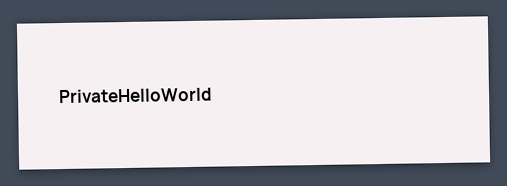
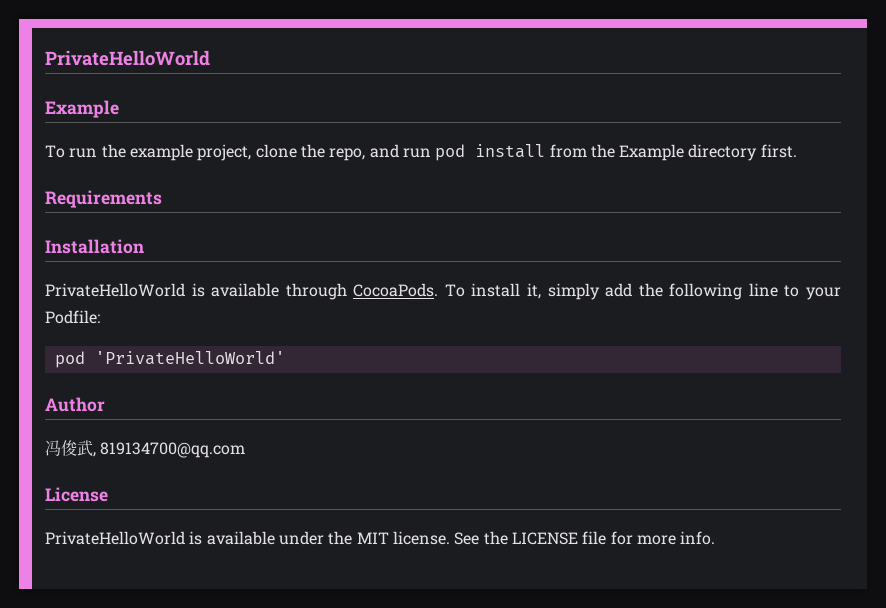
[58,87,212,104] PrivateHelloWorld -> [45,50,210,66] [45,100,119,118] [45,144,797,161] [45,190,162,208] [45,239,144,254] [45,283,841,300] [45,310,100,324] [54,351,285,368] [45,397,105,412] [45,440,246,458] [45,487,108,502] [45,531,716,545] PrivateHelloWorld // Example // To run the example project, clone the repo, and run pod install from the Example directory first. // Requirements // Installation // PrivateHelloWorld is available through CocoaPods. To install it, simply add the following line to your Podfile: // pod 'PrivateHelloWorld' // Author // 冯俊武, 819134700@qq.com // License // PrivateHelloWorld is available under the MIT license. See the LICENSE file for more info.

